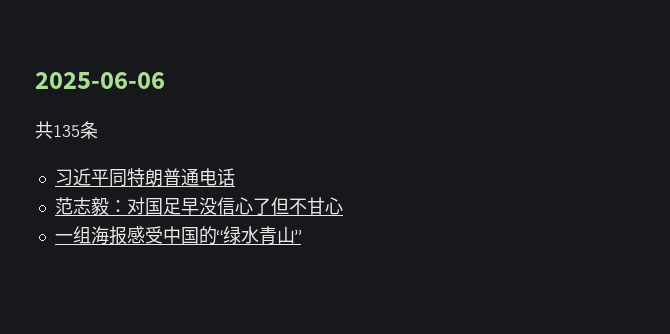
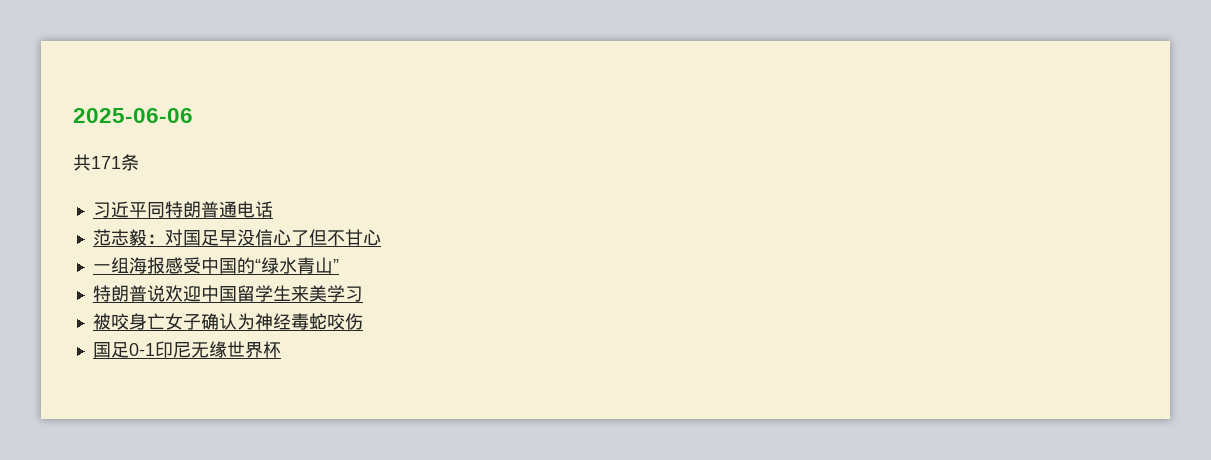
[53,125,80,137] 135 -> [91,156,121,169] 171
(302, 236) none -> [92,285,363,302] [92,313,363,330] [92,341,281,358] // 特朗普说欢迎中国留学生来美学习 // 被咬身亡女子确认为神经毒蛇咬伤 // 国足0-1印尼无缘世界杯

